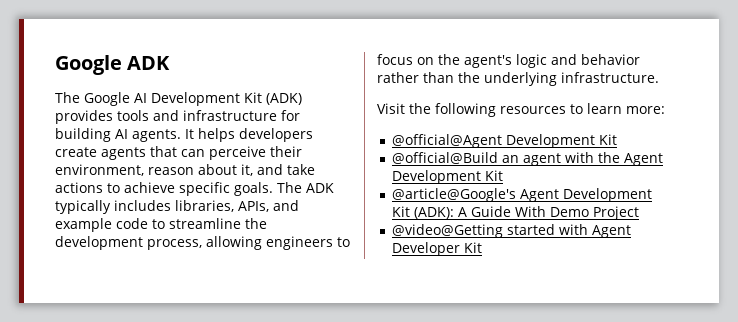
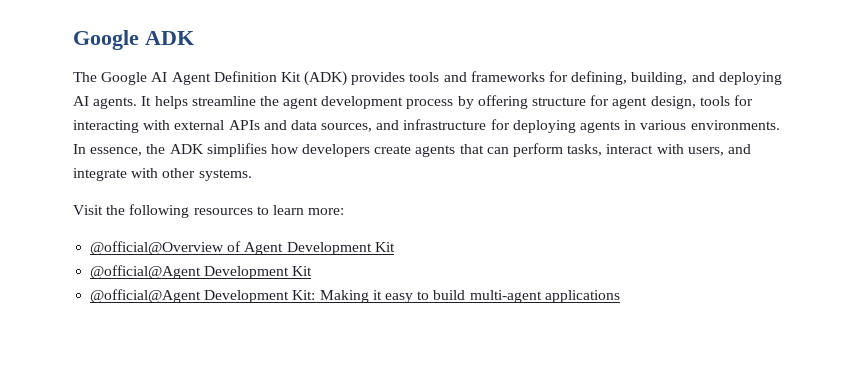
[151,92,240,106] Development -> [171,71,277,85] Agent Definition
[183,110,300,121] [55,128,235,142] infrastructure for building AI agents. It helps -> [470,71,782,85] [73,95,753,109] [73,119,780,133] [73,143,299,157] frameworks for defining, building, and deploying AI agents. It helps streamline the agent development process by offering structure for agent design, tools for interacting with external APIs and data sources, and infrastructure for deploying agents in various environments. In essence, the ADK simplifies how
[209,146,302,160] [55,164,315,176] [55,182,334,196] [55,200,299,214] [55,218,267,232] [55,236,350,250] [377,54,640,68] [377,72,659,86] perceive their environment, reason about it, and take actions to achieve specific goals. The ADK typically includes libraries, APIs, and example code to streamline the development process, allowing engineers to focus on the agent's logic and behavior rather than the underlying infrastructure. -> [513,143,751,157] [73,168,252,181] perform tasks, interact with users, and integrate with other systems.
[392,134,618,148] [392,152,664,166] [392,170,504,184] [392,188,653,202] [392,206,640,220] [392,224,632,238] [392,242,483,256] @official@Agent Development Kit // @official@Build an agent with the Agent Development Kit // @article@Google's Agent Development Kit (ADK): A Guide With Demo Project // @video@Getting started with Agent Developer Kit -> [90,241,395,255] [90,265,313,279] [90,289,620,303] @official@Overview of Agent Development Kit // @official@Agent Development Kit // @official@Agent Development Kit: Making it easy to build multi-agent applications

